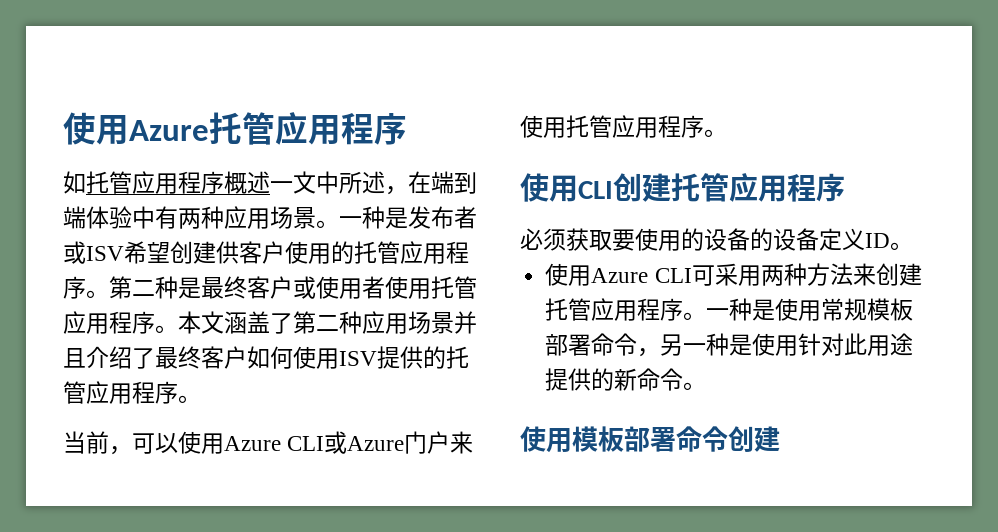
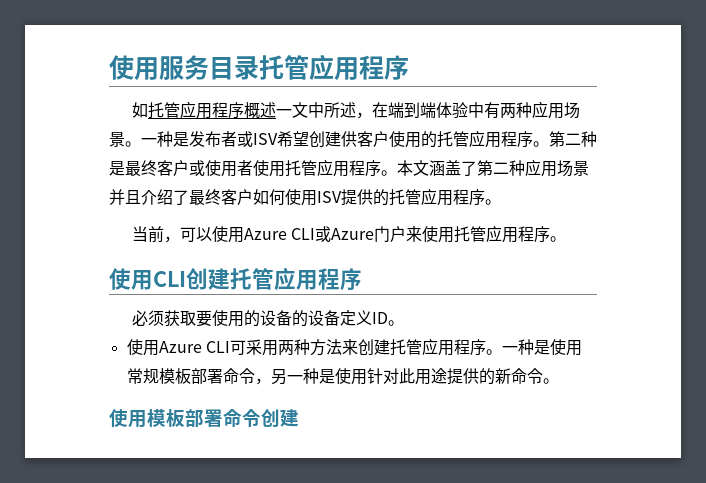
[63,112,209,145] 使用Azure -> [109,55,259,81] 使用服务目录

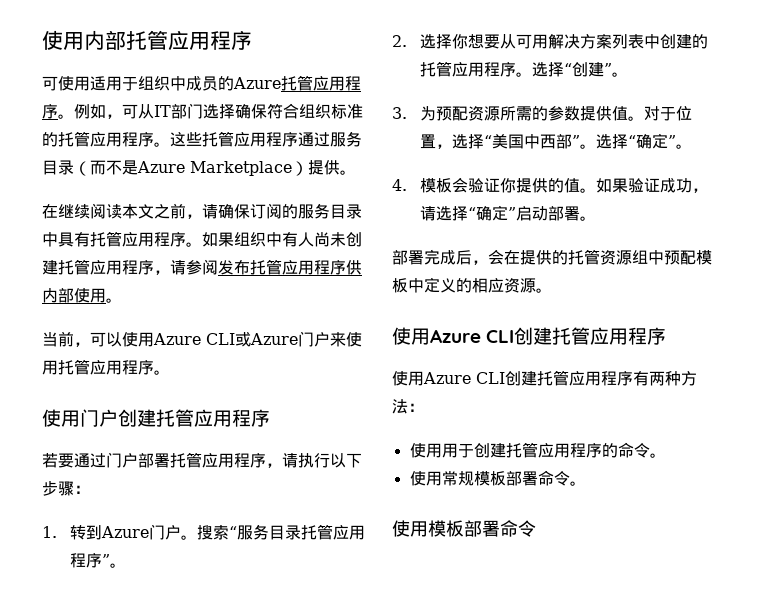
[109,54,409,81] [131,101,580,119] [109,130,597,148] [109,159,589,177] [109,188,485,206] 使用服务目录托管应用程序 // 如托管应用程序概述一文中所述，在端到端体验中有两种应用场景。一种是发布者或ISV希望创建供客户使用的托管应用程序。第二种是最终客户或使用者使用托管应用程序。本文涵盖了第二种应用场景并且介绍了最终客户如何使用ISV提供的托管应用程序 -> [42,30,252,50] [42,75,361,91] [42,103,363,119] [42,131,362,147] [42,160,356,176] [42,203,362,219] [42,231,362,247] [42,259,362,275] [42,288,106,303] 使用内部托管应用程序 // 可使用适用于组织中成员的Azure托管应用程序。例如，可从IT部门选择确保符合组织标准的托管应用程序。这些托管应用程序通过服务目录（而不是Azure Marketplace）提供。 // 在继续阅读本文之前，请确保订阅的服务目录中具有托管应用程序。如果组织中有人尚未创建托管应用程序，请参阅发布托管应用程序供内部使用
(153, 280) none -> [80,409,270,427] [42,452,362,468] [42,481,90,496] [42,524,366,540] [70,553,127,568] [392,34,709,49] [420,61,629,77] [392,106,693,121] [420,133,693,149] [392,177,709,193] [420,205,597,221] [392,249,712,265] [392,277,552,293] [392,327,481,345] 门户创建托管应用程序 // 若要通过门户部署托管应用程序，请执行以下步骤： // 1.转到Azure门户。搜索“服务目录托管应用程序”。 // 2.选择你想要从可用解决方案列表中创建的托管应用程序。选择“创建”。 // 3.为预配资源所需的参数提供值。对于位置，选择“美国中西部”。选择“确定”。 // 4.模板会验证你提供的值。如果验证成功，请选择“确定”启动部署。 // 部署完成后，会在提供的托管资源组中预配模板中定义的相应资源。 // 使用Azure
[131,310,404,327] [126,338,550,356] 必须获取要使用的设备的设备定义ID。 // 使用Azure CLI可采用两种方法来创建托管应用程序。一种是 -> [392,370,697,386] [392,399,424,414] [409,442,666,458] 使用Azure CLI创建托管应用程序有两种方法： // 使用用于创建托管应用程序的命令。 //
[254,368,543,385] ，另一种是使用针对此用途提供的新命令 -> (570, 478) none
[261,409,299,427] 创建 -> (536, 528) none

